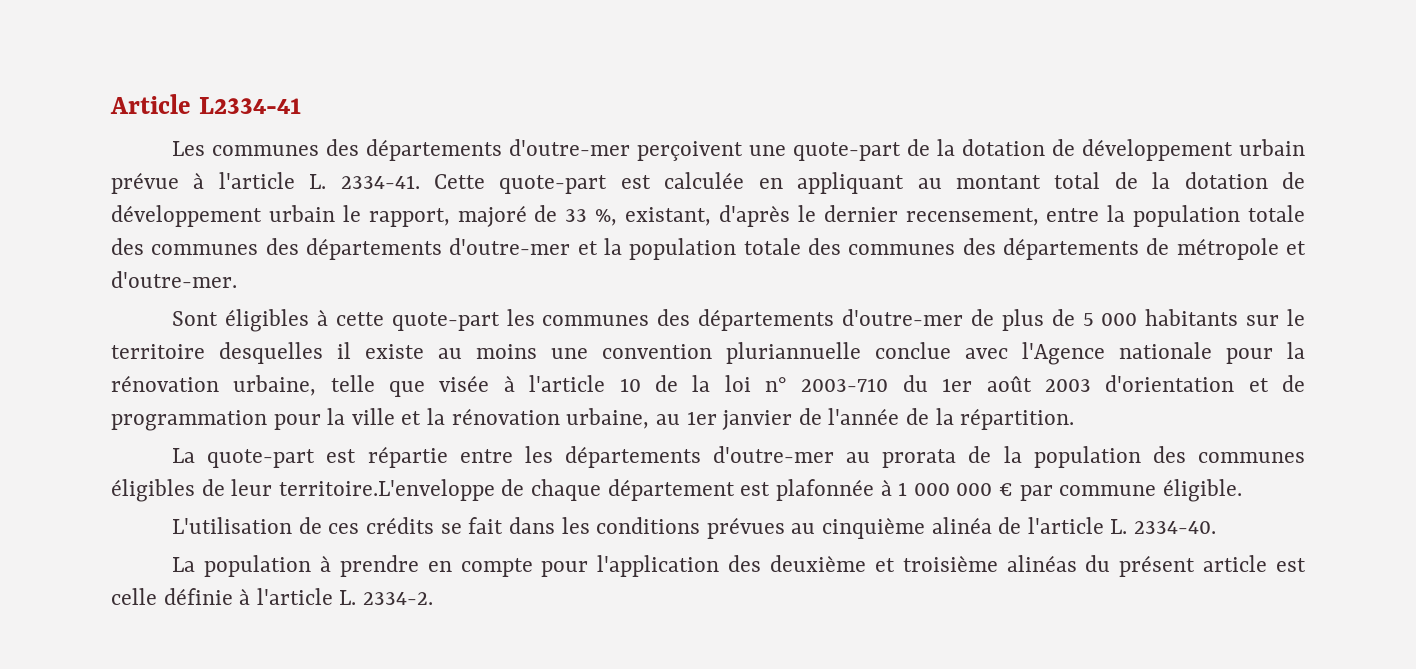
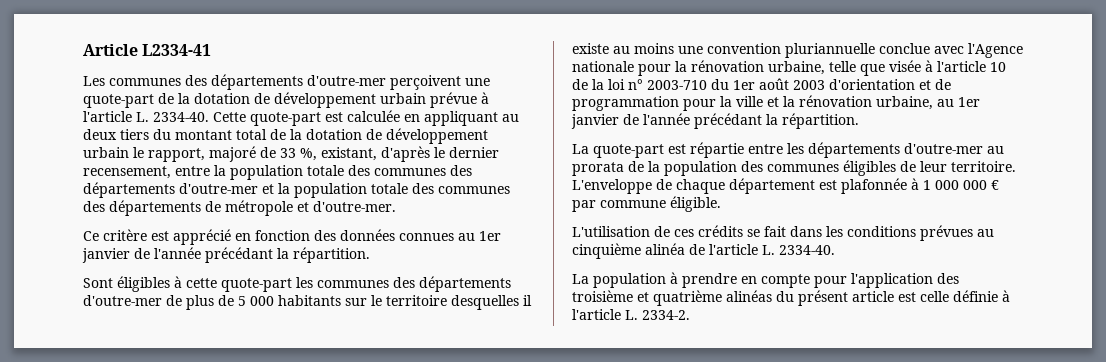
[340,175,420,189] 2334-41. -> [153,112,209,122] 2334-40.
(942, 183) none -> [83,129,171,140] deux tiers du
(237, 279) none -> [83,229,501,245] [82,247,370,263] // Ce critère est apprécié en fonction des données connues au 1er janvier de l'année précédant la répartition.
[905,408,929,425] de -> [694,113,762,129] précédant
[278,479,495,501] territoire.L'enveloppe -> [951,161,1016,172] [572,179,652,194] territoire. L'enveloppe
[769,555,998,572] deuxième et troisième -> [572,290,722,306] troisième et quatrième

